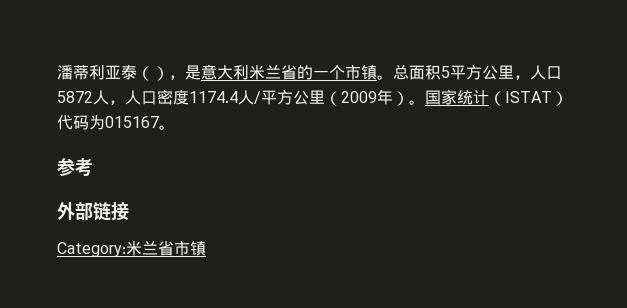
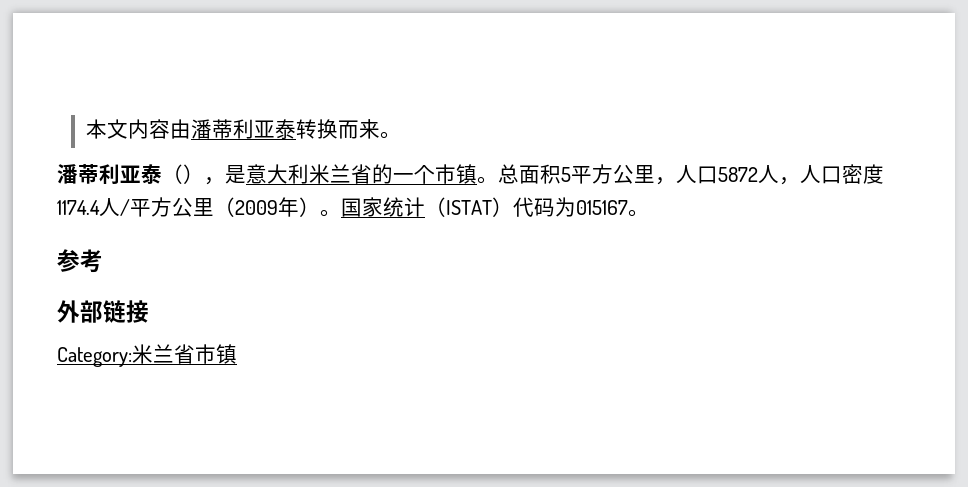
(57, 72) none -> [85,119,401,139] 本文内容由潘蒂利亚泰转换而来。 //

